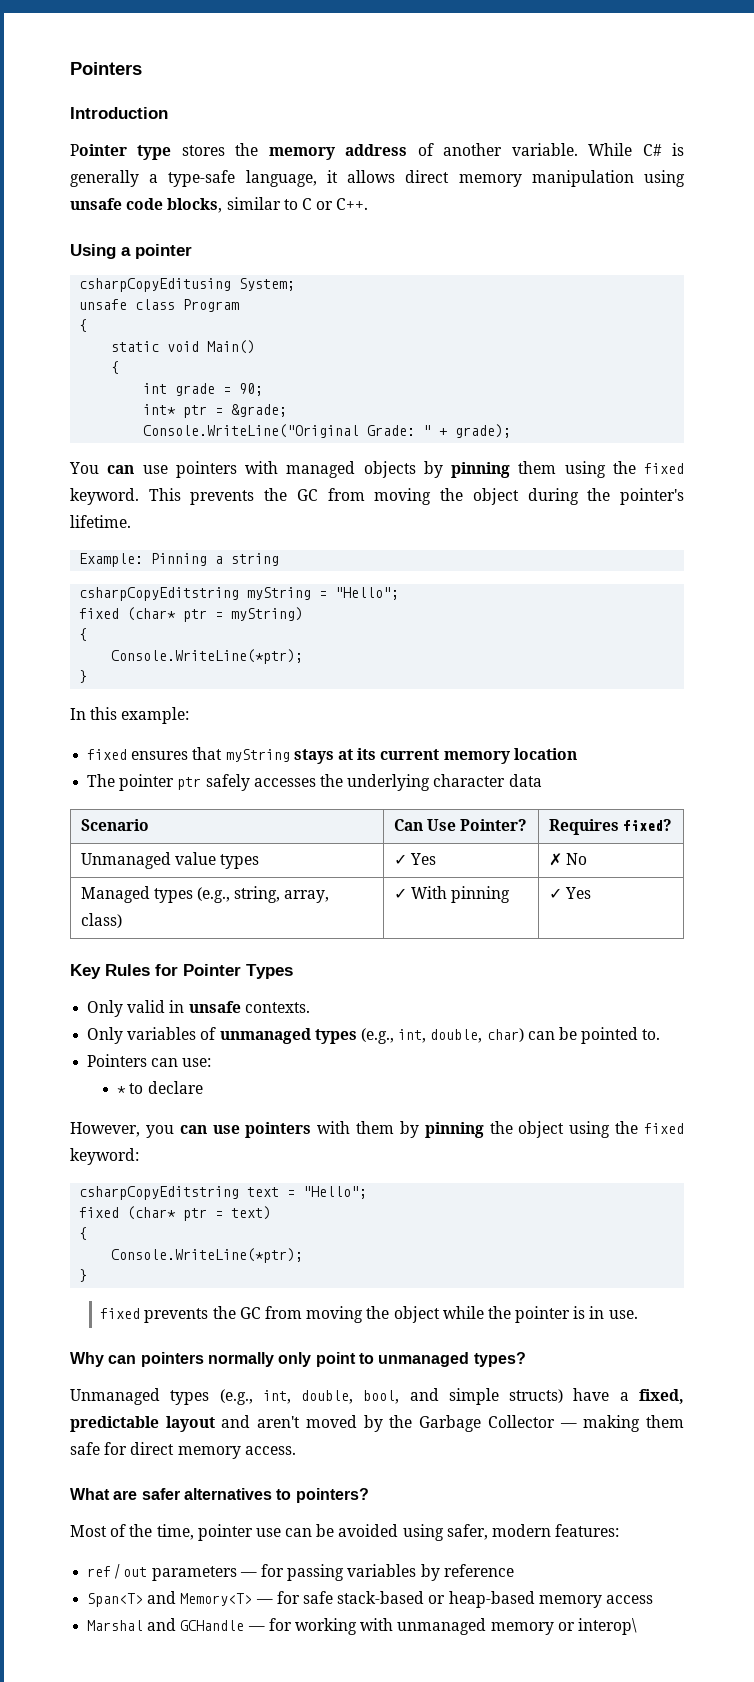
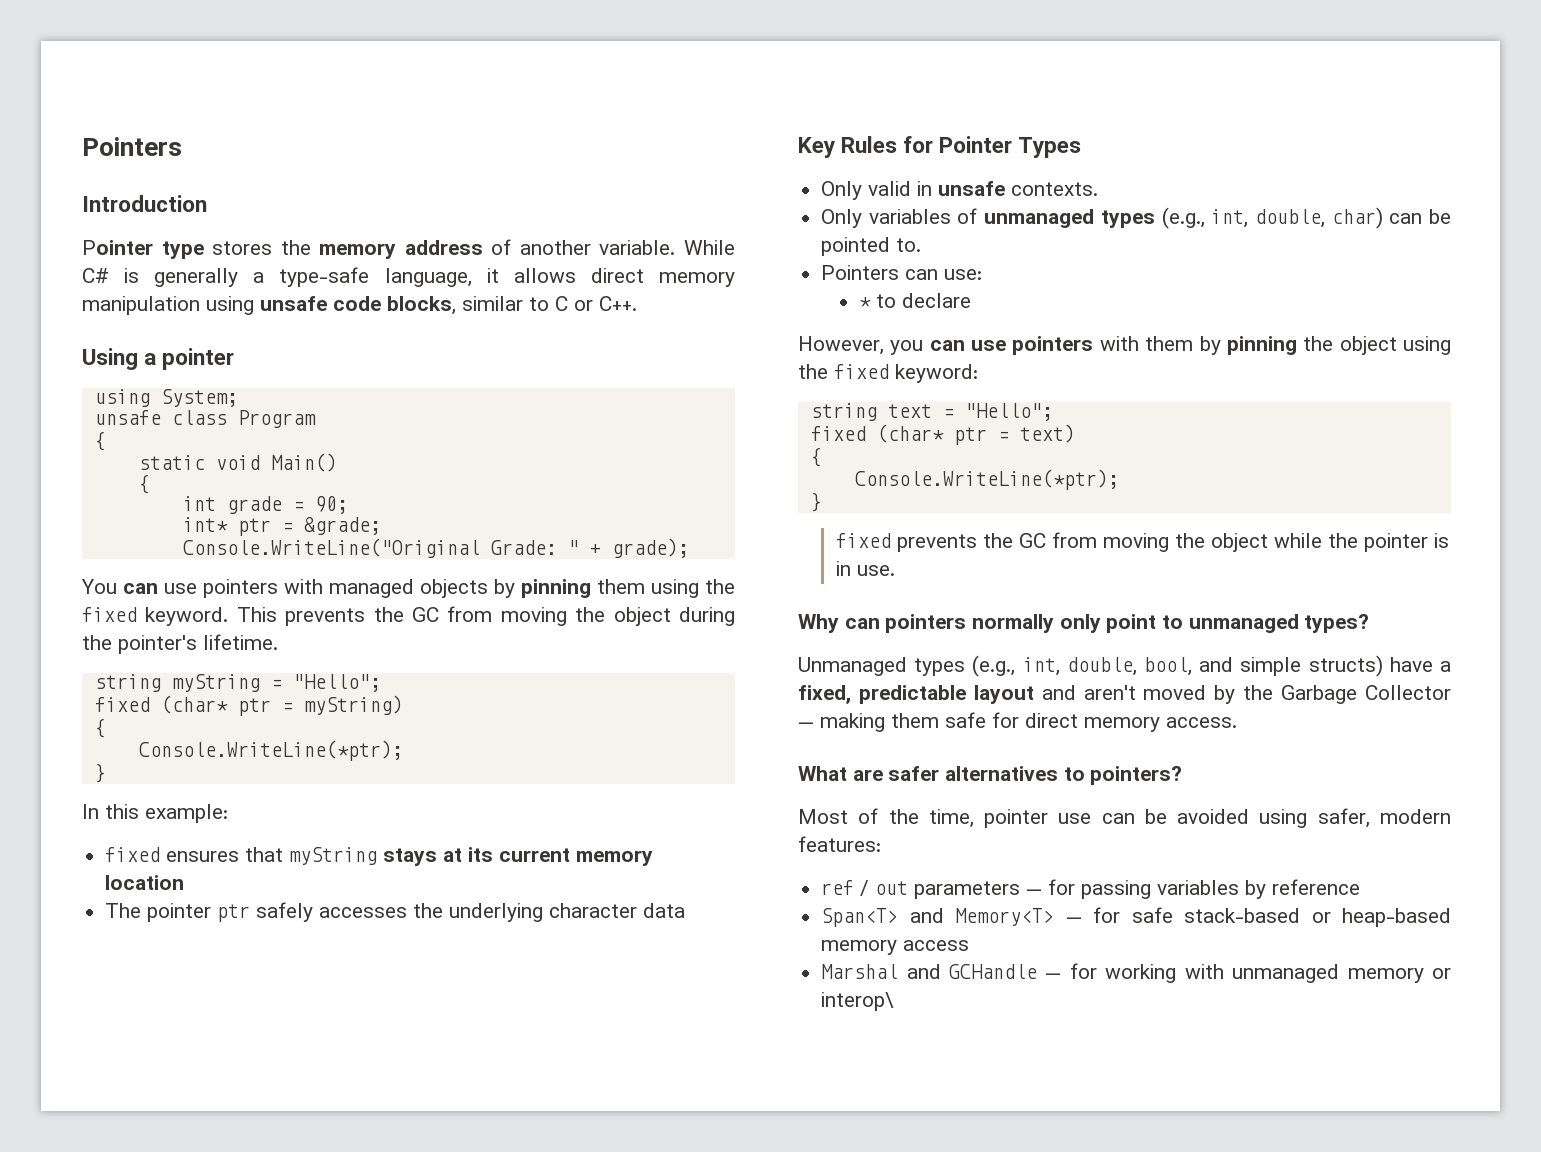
[79,278,232,292] csharpCopyEditusing -> [94,389,150,407] using
[79,553,280,567] [79,587,240,601] Example: Pinning a string // csharpCopyEditstring -> [94,674,161,692] string
[80,819,149,831] [393,819,527,831] [548,819,672,835] [80,852,259,869] [393,853,436,865] [548,853,587,866] [80,886,330,903] [80,913,122,928] [393,886,510,903] [548,887,591,899] // Scenario | Can Use Pointer? | Requires fixed? // Unmanaged value types | ✓ Yes | ✗ No // Managed types (e.g., string, array, class) | ✓ With pinning | ✓ Yes -> (686, 910) none
[79,1186,240,1200] csharpCopyEditstring -> [810,403,877,421] string

